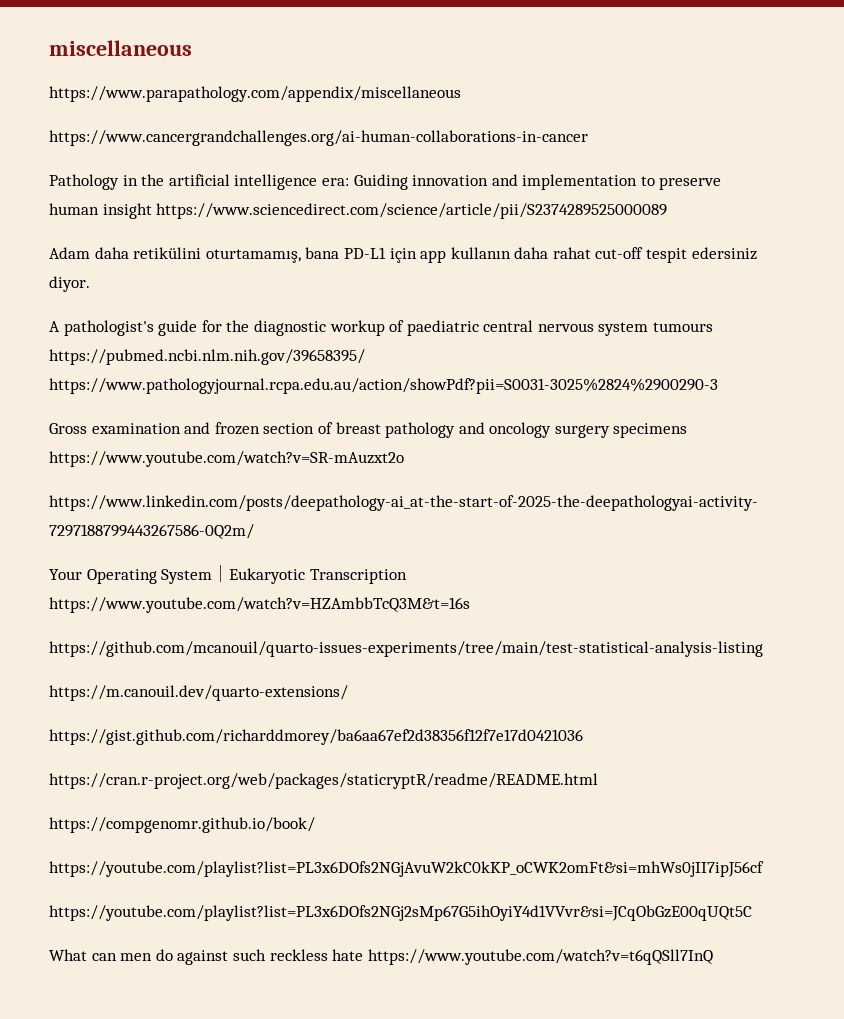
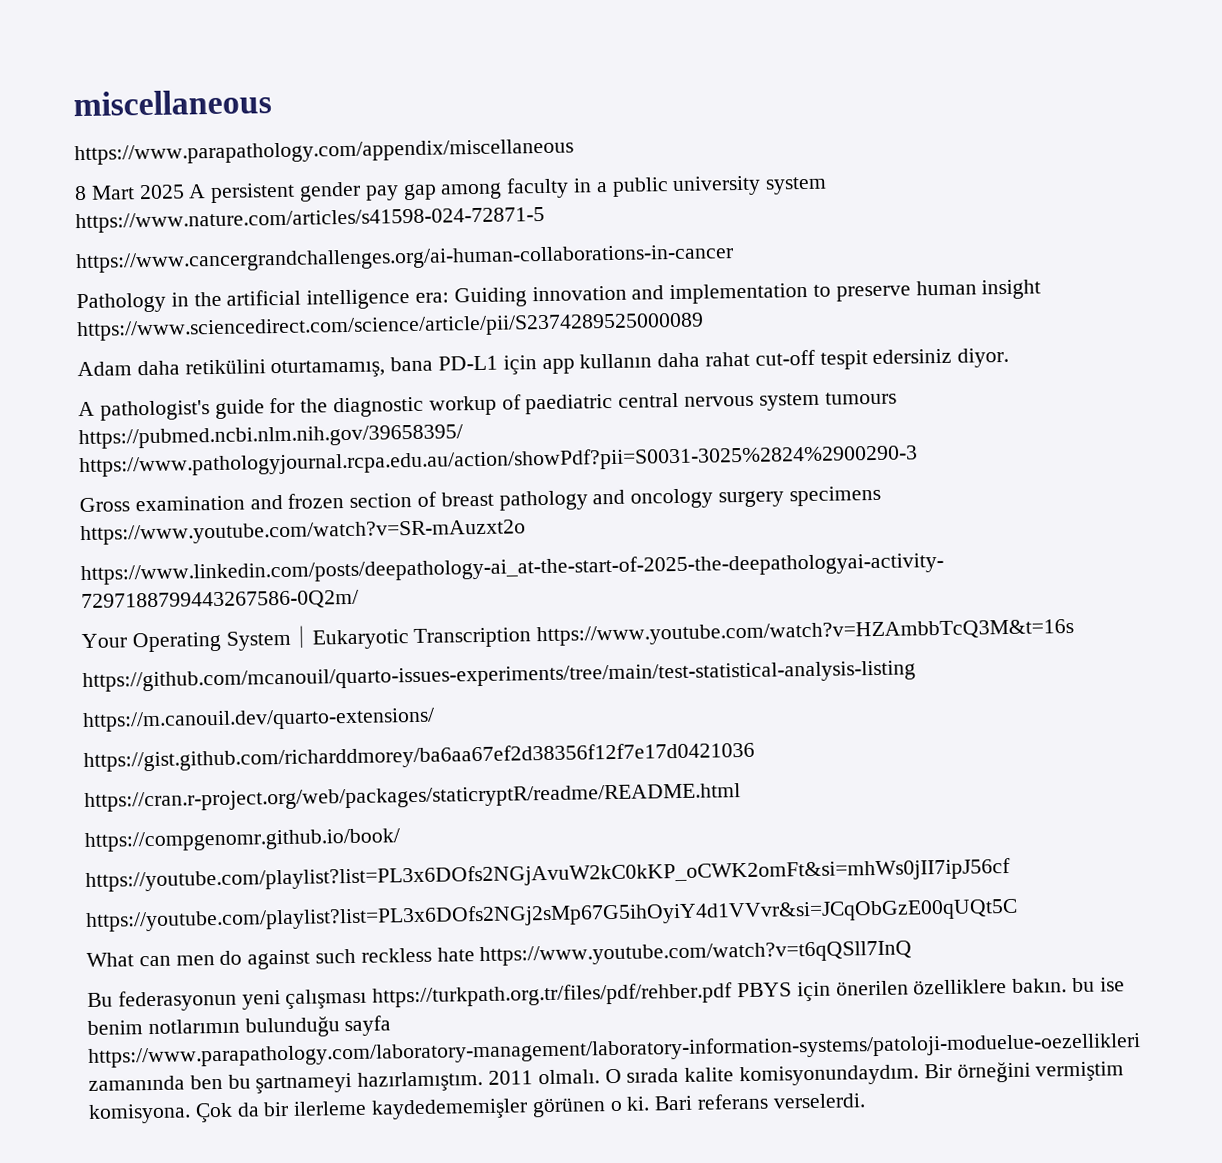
(461, 94) none -> [74,175,828,204] [75,206,545,234] // 8 Mart 2025 A persistent gender pay gap among faculty in a public university system https://www.nature.com/articles/s41598-024-72871-5
(713, 957) none -> [87,977,1125,1012] [87,1015,392,1038] [88,1032,1141,1068] [88,1061,1125,1094] [88,1093,866,1124] // Bu federasyonun yeni çalışması https://turkpath.org.tr/files/pdf/rehber.pdf PBYS için önerilen özelliklere bakın. bu ise benim notlarımın bulunduğu sayfa https://www.parapathology.com/laboratory-management/laboratory-information-systems/patoloji-moduelue-oezellikleri zamanında ben bu şartnameyi hazırlamıştım. 2011 olmalı. O sırada kalite komisyonundaydım. Bir örneğini vermiştim komisyona. Çok da bir ilerleme kaydedememişler görünen o ki. Bari referans verselerdi.

